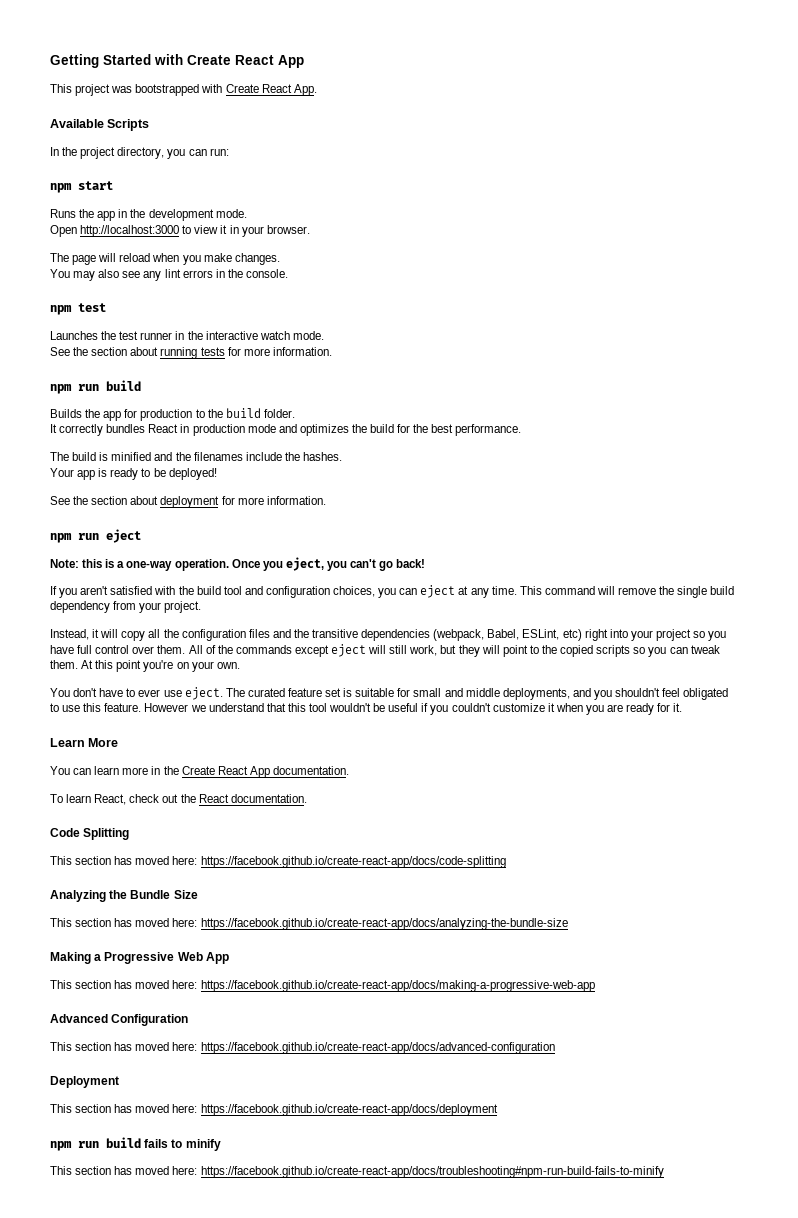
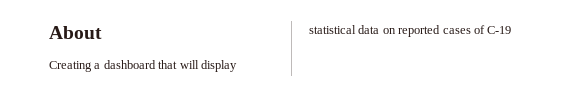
[50,54,304,68] [50,84,317,96] [50,119,150,131] [50,147,229,159] [50,181,113,193] [50,209,247,221] [50,225,310,237] [50,253,280,265] [50,269,288,281] [50,303,106,315] [50,331,324,340] [50,347,332,359] [50,380,141,394] [50,408,295,421] [50,424,522,436] [50,452,342,461] [50,468,217,480] [50,496,326,508] [50,529,141,543] [50,557,426,571] [50,585,735,598] [50,601,202,613] [50,629,727,641] [50,644,720,657] [50,660,240,672] [50,687,729,700] [50,703,683,715] [50,738,119,747] [50,766,349,778] [50,794,307,805] [50,828,130,840] [50,856,506,868] [50,890,198,902] [50,918,568,930] [50,952,229,964] [50,980,595,992] [50,1014,189,1026] [50,1042,555,1054] [50,1076,119,1088] [50,1104,498,1116] [50,1137,221,1151] [50,1166,664,1178] Getting Started with Create React App // This project was bootstrapped with Create React App. // Available Scripts // In the project directory, you can run: // npm start // Runs the app in the development mode. // Open http://localhost:3000 to view it in your browser. // The page will reload when you make changes. // You may also see any lint errors in the console. // npm test // Launches the test runner in the interactive watch mode. // See the section about running tests for more information. // npm run build // Builds the app for production to the build folder. // It correctly bundles React in production mode and optimizes the build for the best performance. // The build is minified and the filenames include the hashes. // Your app is ready to be deployed! // See the section about deployment for more information. // npm run eject // Note: this is a one-way operation. Once you eject, you can't go back! // If you aren't satisfied with the build tool and configuration choices, you can eject at any time. This command will remove the single build dependency from your project. // Instead, it will copy all the configuration files and the transitive dependencies (webpack, Babel, ESLint, etc) right into your project so you have full control over them. All of the commands except eject will still work, but they will point to the copied scripts so you can tweak them. At this point you're on your own. // You don't have to ever use eject. The curated feature set is suitable for small and middle deployments, and you shouldn't feel obligated to use this feature. However we understand that this tool wouldn't be useful if you couldn't customize it when you are ready for it. // Learn More // You can learn more in the Create React App documentation. // To learn React, check out the React documentation. // Code Splitting // This section has moved here: https://facebook.github.io/create-react-app/docs/code-splitting // Analyzing the Bundle Size // This section has moved here: https://facebook.github.io/create-react-app/docs/analyzing-the-bundle-size // Making a Progressive Web App // This section has moved here: https://facebook.github.io/create-react-app/docs/making-a-progressive-web-app // Advanced Configuration // This section has moved here: https://facebook.github.io/create-react-app/docs/advanced-configuration // Deployment // This section has moved here: https://facebook.github.io/create-react-app/docs/deployment // npm run build fails to minify // This section has moved here: https://facebook.github.io/create-react-app/docs/troubleshooting#npm-run-build-fails-to-minify -> [49,26,102,39] [49,60,237,72] [309,25,512,37] About // Creating a dashboard that will display statistical data on reported cases of C-19

